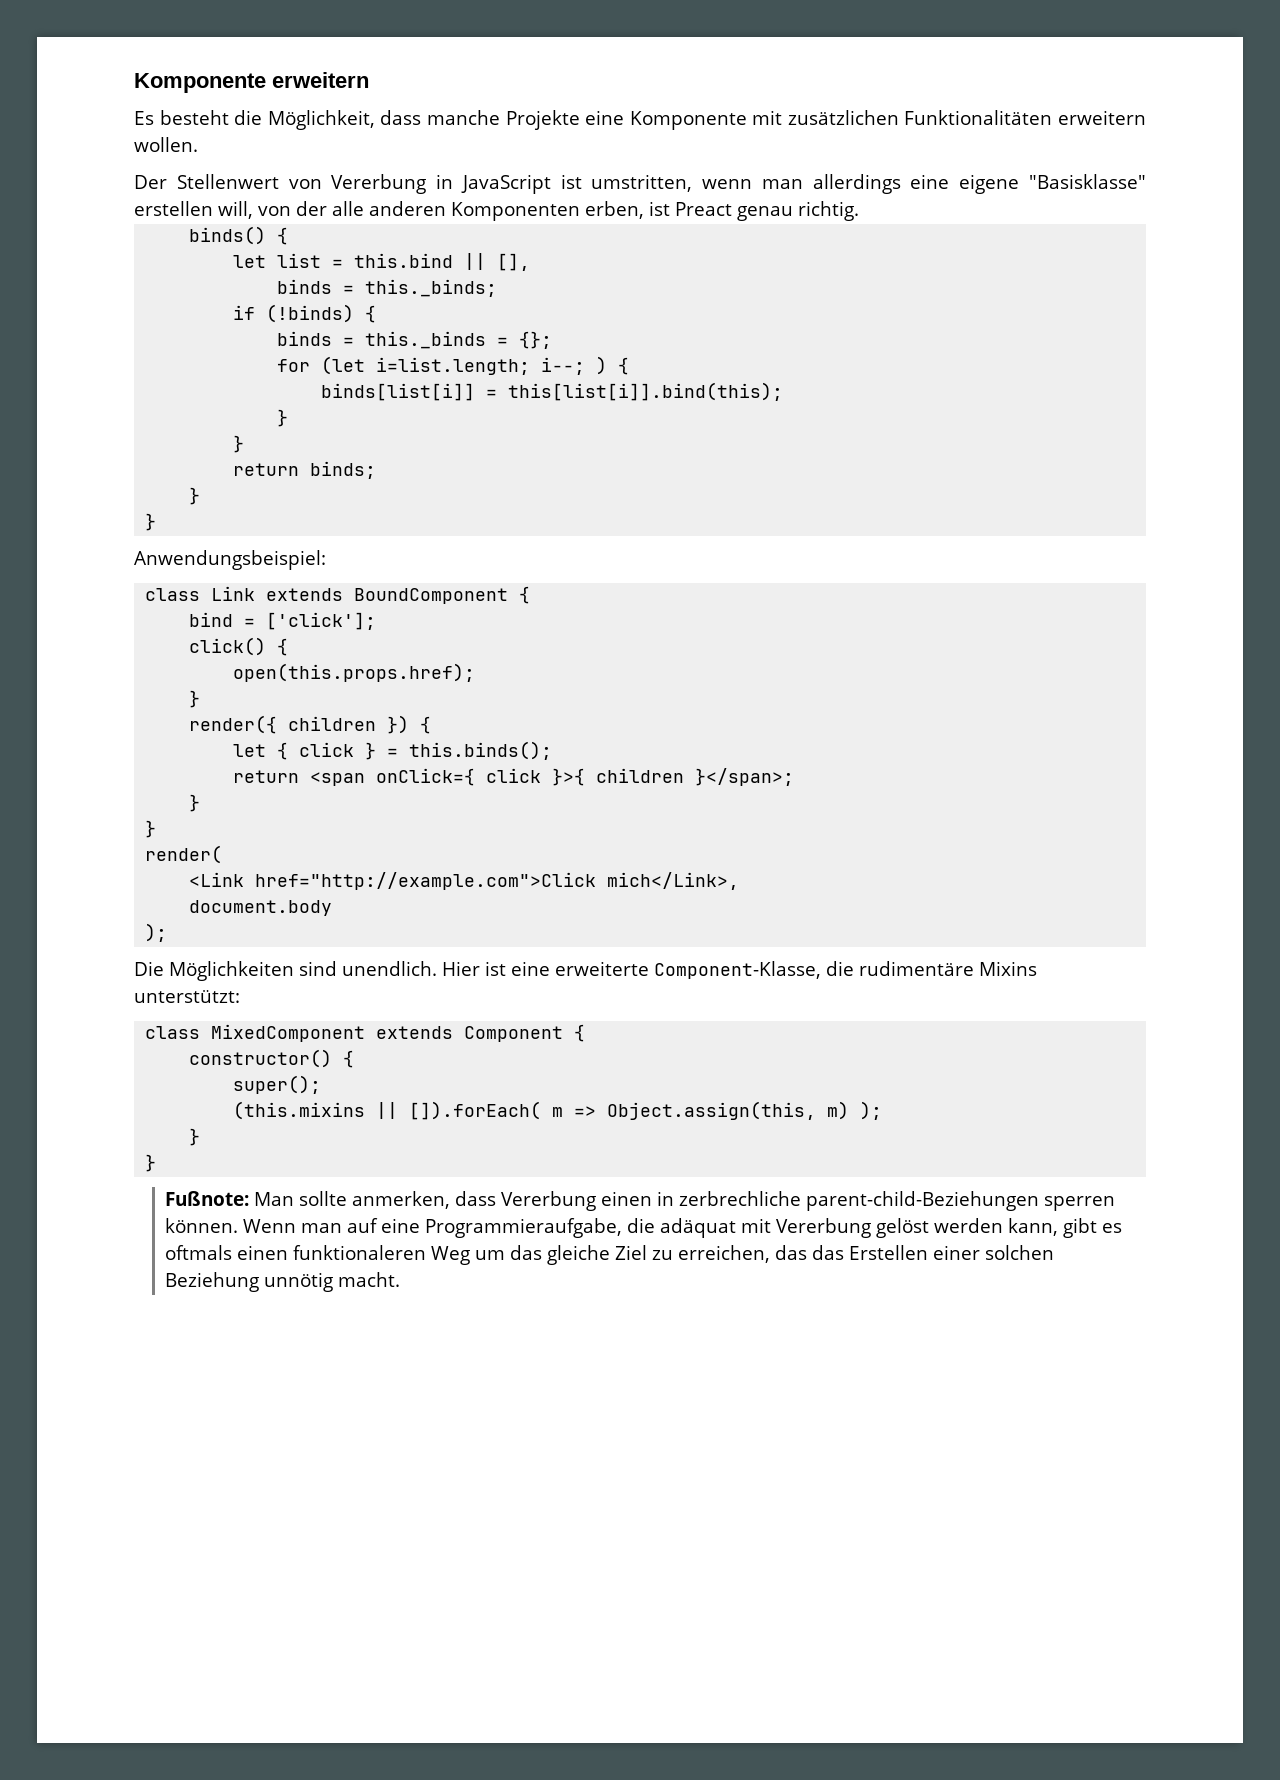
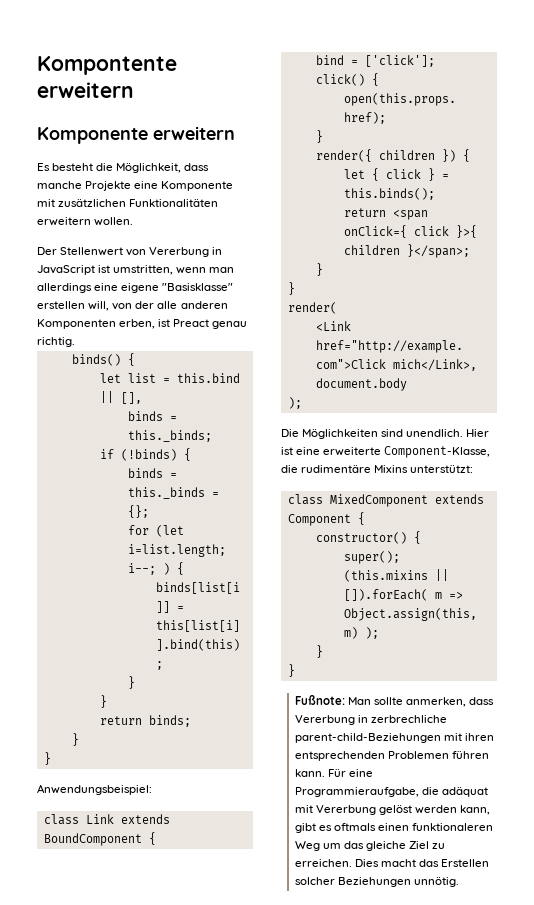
(134, 83) none -> [37,56,177,75] [37,82,134,98] Kompontente erweitern //
[600,1191,652,1206] einen -> (355, 720) none
[1043,1196,1115,1211] [164,1218,378,1233] sperren können. Wenn man auf -> [443,733,494,741] [294,751,489,761] [294,769,346,777] mit ihren entsprechenden Problemen führen kann. Für
[677,1245,1054,1263] [164,1272,400,1292] erreichen, das das Erstellen einer solchen Beziehung unnötig macht. -> [294,859,490,867] [294,877,459,887] erreichen. Dies macht das Erstellen solcher Beziehungen unnötig.

